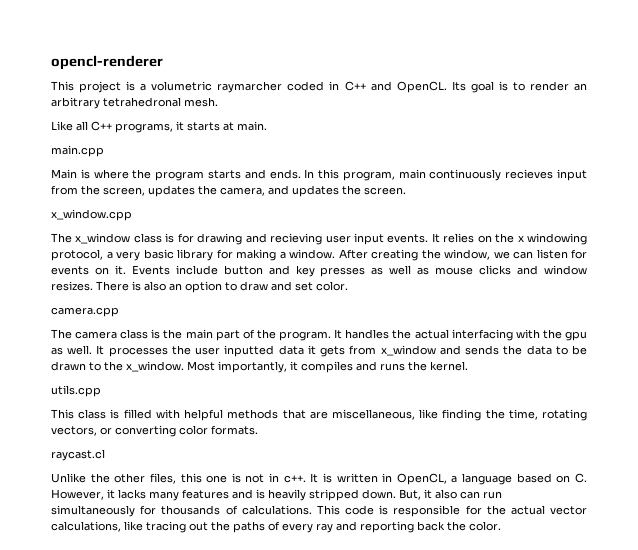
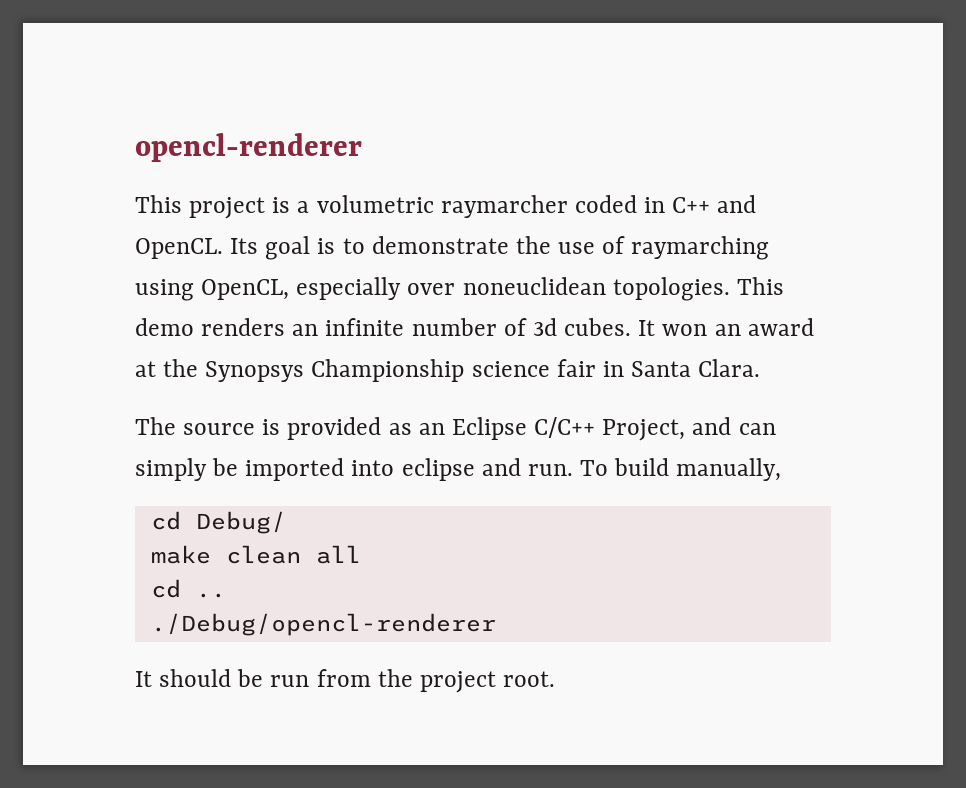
[529,81,587,91] [51,97,218,109] [51,121,267,133] [51,145,104,157] [51,169,587,181] [51,185,406,197] [51,209,132,221] [51,233,587,245] [51,249,587,261] [51,265,587,277] [51,281,348,293] [51,307,119,317] [51,329,588,341] [51,345,588,357] [51,361,468,373] [51,385,101,397] [51,409,587,421] [51,425,258,437] [51,449,105,461] [51,473,588,485] [51,489,502,501] [51,505,588,517] [51,521,501,533] render an arbitrary tetrahedronal mesh. // Like all C++ programs, it starts at main. // main.cpp // Main is where the program starts and ends. In this program, main continuously recieves input from the screen, updates the camera, and updates the screen. // x_window.cpp // The x_window class is for drawing and recieving user input events. It relies on the x windowing protocol, a very basic library for making a window. After creating the window, we can listen for events on it. Events include button and key presses as well as mouse clicks and window resizes. There is also an option to draw and set color. // camera.cpp // The camera class is the main part of the program. It handles the actual interfacing with the gpu as well. It processes the user inputted data it gets from x_window and sends the data to be drawn to the x_window. Most importantly, it compiles and runs the kernel. // utils.cpp // This class is filled with helpful methods that are miscellaneous, like finding the time, rotating vectors, or converting color formats. // raycast.cl // Unlike the other files, this one is not in c++. It is written in OpenCL, a language based on C. However, it lacks many features and is heavily stripped down. But, it also can run simultaneously for thousands of calculations. This code is responsible for the actual vector calculations, like tracing out the paths of every ray and reporting back the color. -> [371,236,770,260] [135,277,784,301] [135,318,814,336] [135,359,761,382] [135,417,776,441] [135,458,782,481] [150,511,286,534] [150,545,361,564] [150,579,226,598] [150,613,496,636] [135,669,556,693] demonstrate the use of raymarching using OpenCL, especially over noneuclidean topologies. This demo renders an infinite number of 3d cubes. It won an award at the Synopsys Championship science fair in Santa Clara. // The source is provided as an Eclipse C/C++ Project, and can simply be imported into eclipse and run. To build manually, // cd Debug/ // make clean all // cd .. // ./Debug/opencl-renderer // It should be run from the project root.

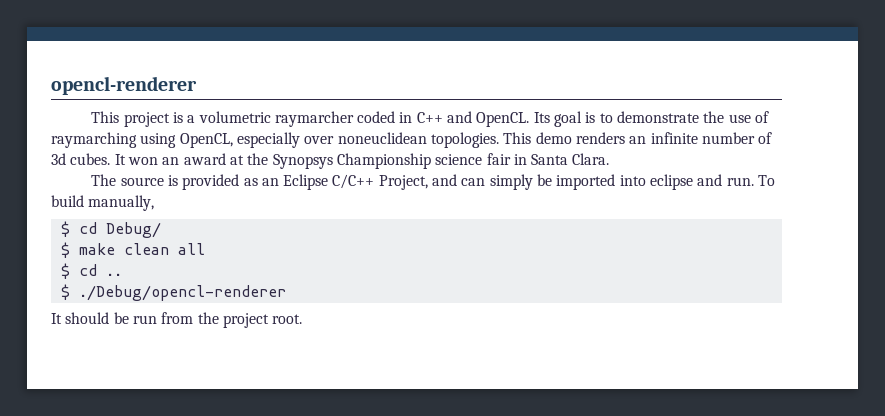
(782, 469) none -> [60,221,70,237] $
(286, 522) none -> [60,242,70,258] $
(361, 554) none -> [60,263,70,279] $
(226, 595) none -> [60,284,70,300] $

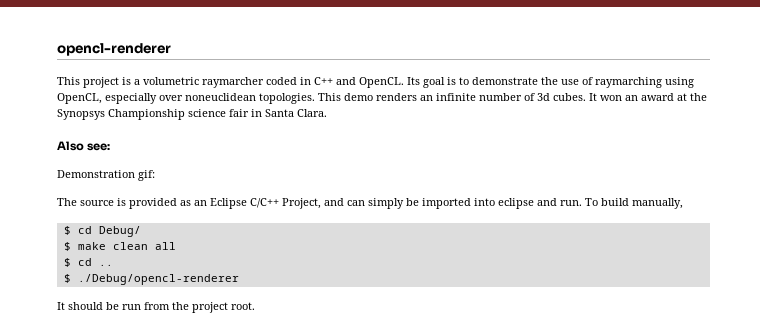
(610, 159) none -> [57,141,111,151] [57,170,155,181] // Also see: // Demonstration gif:

